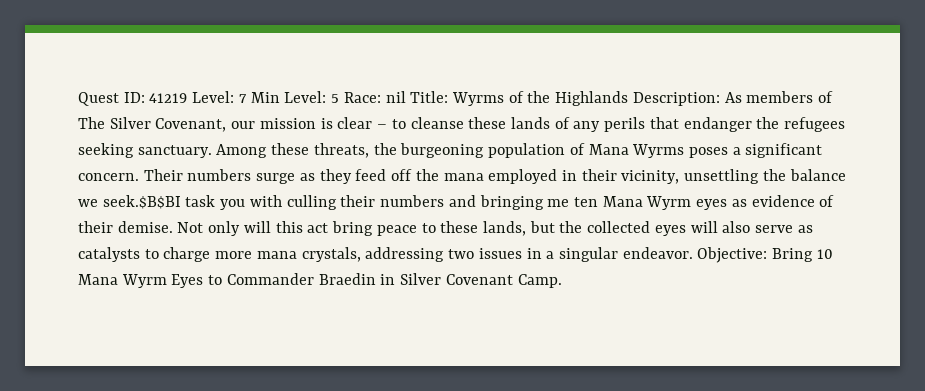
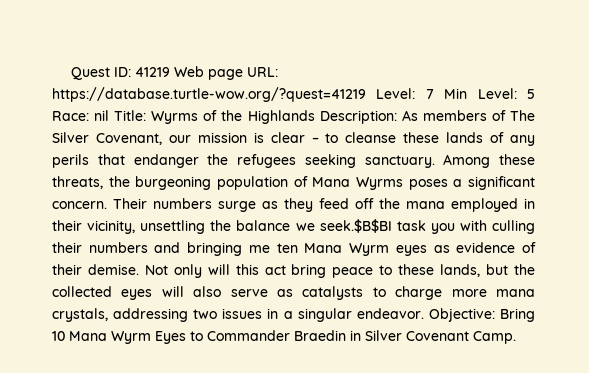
(188, 98) none -> [174,66,279,80] [52,87,366,102] Web page URL: https://database.turtle-wow.org/?quest=41219

